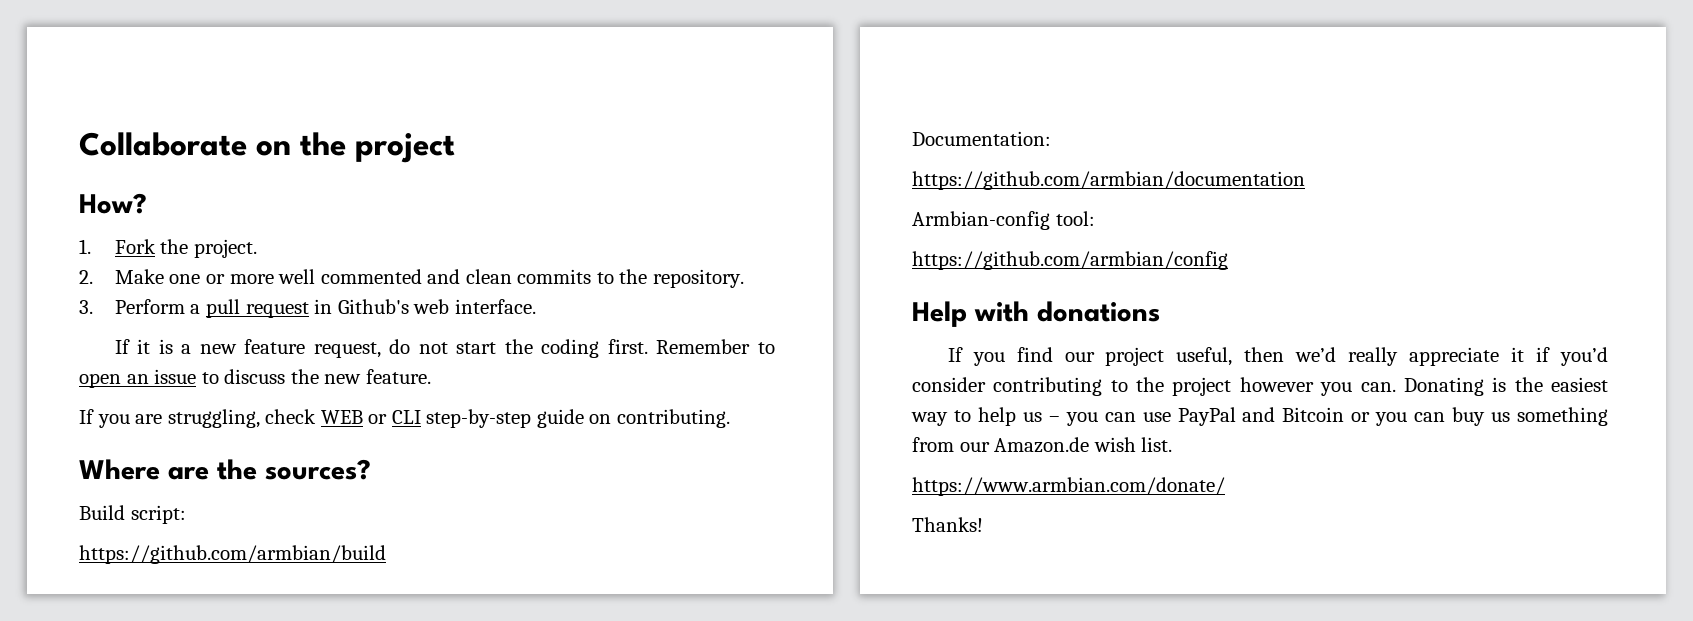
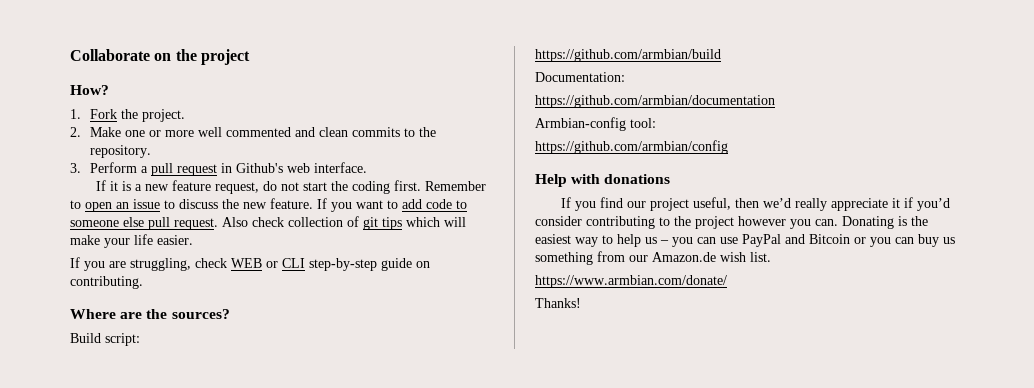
(431, 376) none -> [317,198,467,212] [70,216,466,230] [70,234,193,248] If you want to add code to someone else pull request. Also check collection of git tips which will make your life easier.

